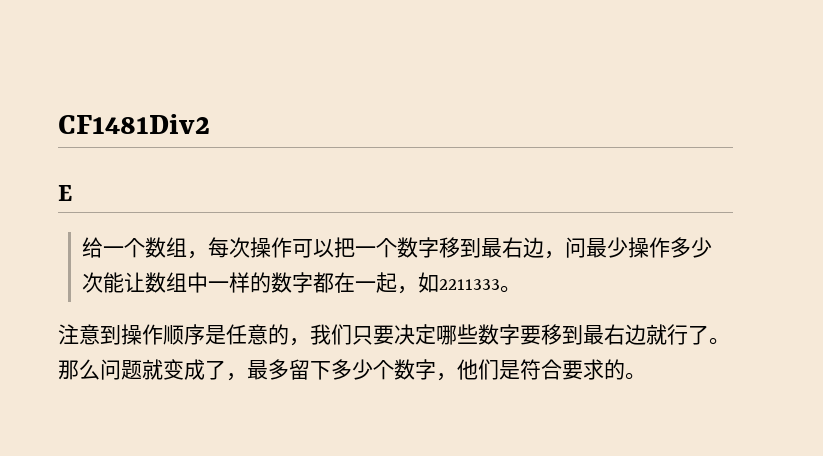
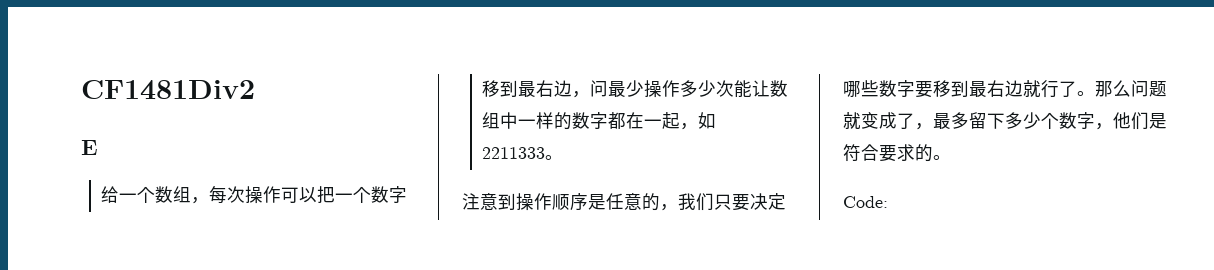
(646, 376) none -> [843,196,888,208] // Code:

